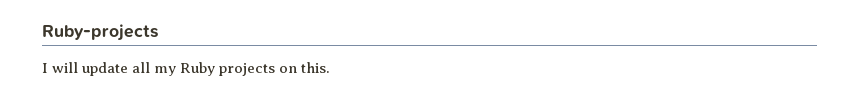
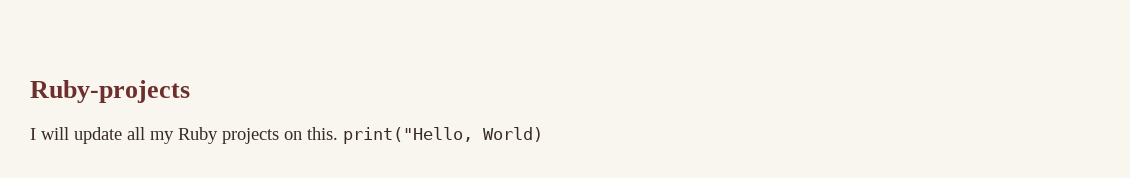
(331, 67) none -> [343,127,543,144] print("Hello, World)

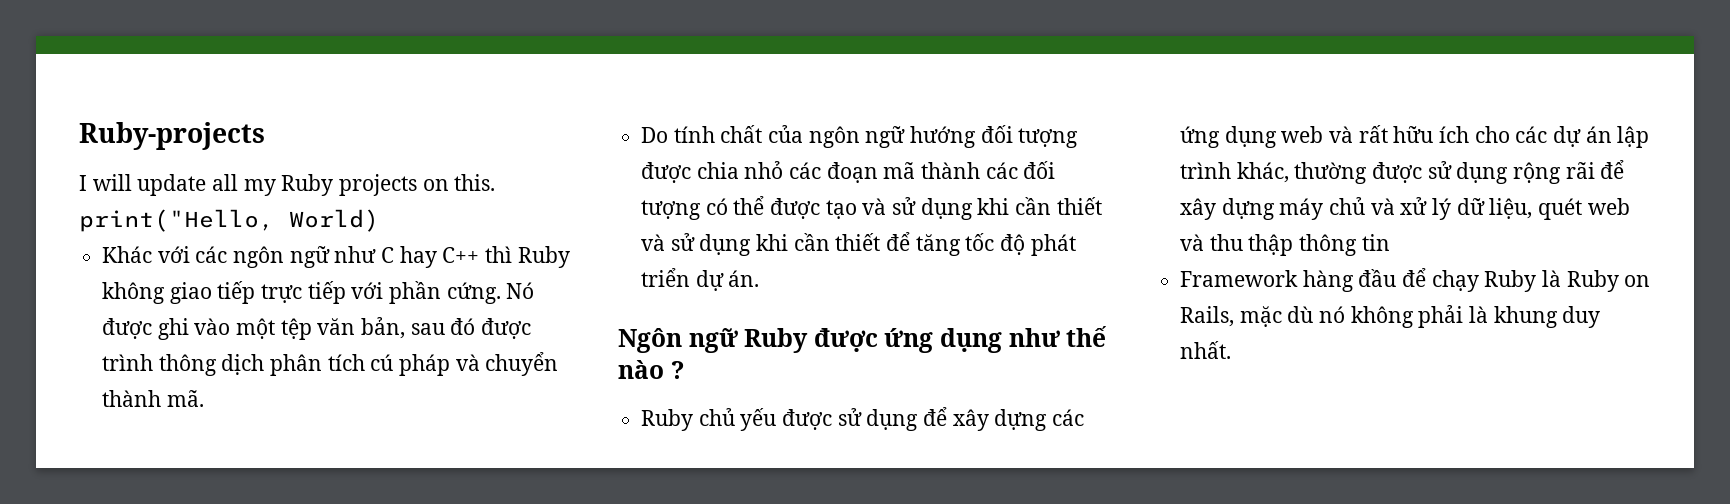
(543, 134) none -> [102,246,570,268] [102,281,535,304] [102,317,532,340] [102,352,559,376] [102,390,204,407] [641,125,1079,148] [641,161,1056,183] [641,196,1102,220] [641,232,1076,256] [641,268,760,291] [618,326,1107,353] [618,360,684,379] [641,407,1085,431] [1180,125,1650,148] [1180,160,1625,184] [1180,197,1630,220] [1180,234,1390,256] [1180,268,1651,292] [1180,305,1601,328] [1180,341,1232,359] // Khác với các ngôn ngữ như C hay C++ thì Ruby không giao tiếp trực tiếp với phần cứng. Nó được ghi vào một tệp văn bản, sau đó được trình thông dịch phân tích cú pháp và chuyển thành mã. // Do tính chất của ngôn ngữ hướng đối tượng được chia nhỏ các đoạn mã thành các đối tượng có thể được tạo và sử dụng khi cần thiết và sử dụng khi cần thiết để tăng tốc độ phát triển dự án. // Ngôn ngữ Ruby được ứng dụng như thế nào ? // Ruby chủ yếu được sử dụng để xây dựng các ứng dụng web và rất hữu ích cho các dự án lập trình khác, thường được sử dụng rộng rãi để xây dựng máy chủ và xử lý dữ liệu, quét web và thu thập thông tin // Framework hàng đầu để chạy Ruby là Ruby on Rails, mặc dù nó không phải là khung duy nhất.

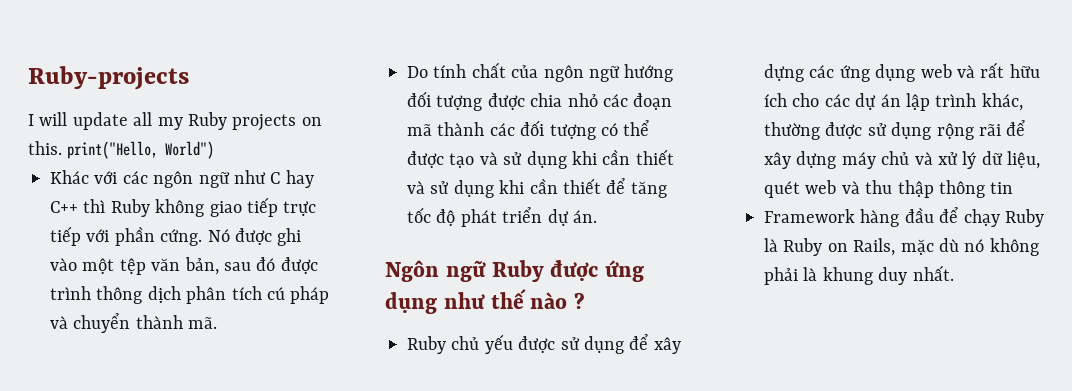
[289,209,379,232] World) -> [165,141,215,159] World")

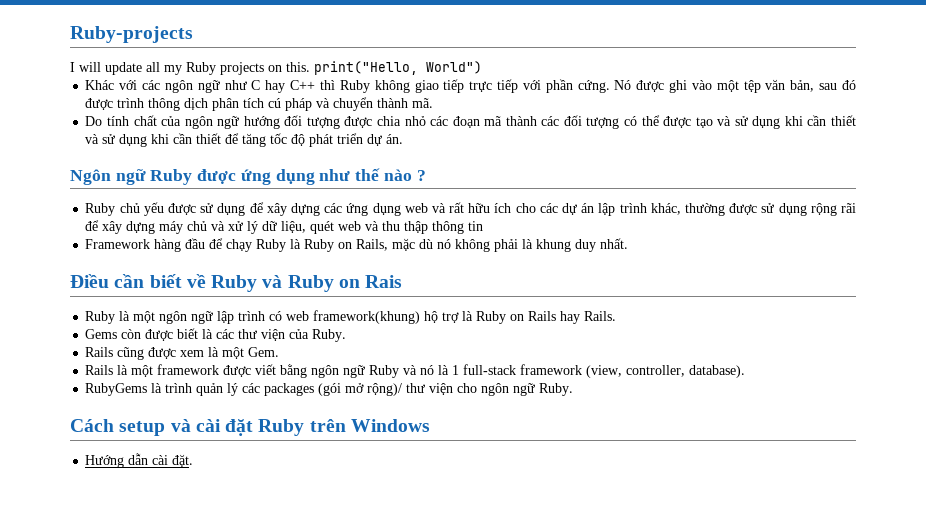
(954, 273) none -> [70,274,403,292] [85,310,617,324] [85,328,347,342] [85,347,280,360] [85,364,746,378] [85,383,574,396] [70,419,430,436] [85,453,194,468] // Điều cần biết về Ruby và Ruby on Rais // Ruby là một ngôn ngữ lập trình có web framework(khung) hộ trợ là Ruby on Rails hay Rails. // Gems còn được biết là các thư viện của Ruby. // Rails cũng được xem là một Gem. // Rails là một framework được viết bằng ngôn ngữ Ruby và nó là 1 full-stack framework (view, controller, database). // RubyGems là trình quản lý các packages (gói mở rộng)/ thư viện cho ngôn ngữ Ruby. // Cách setup và cài đặt Ruby trên Windows // Hướng dẫn cài đặt.

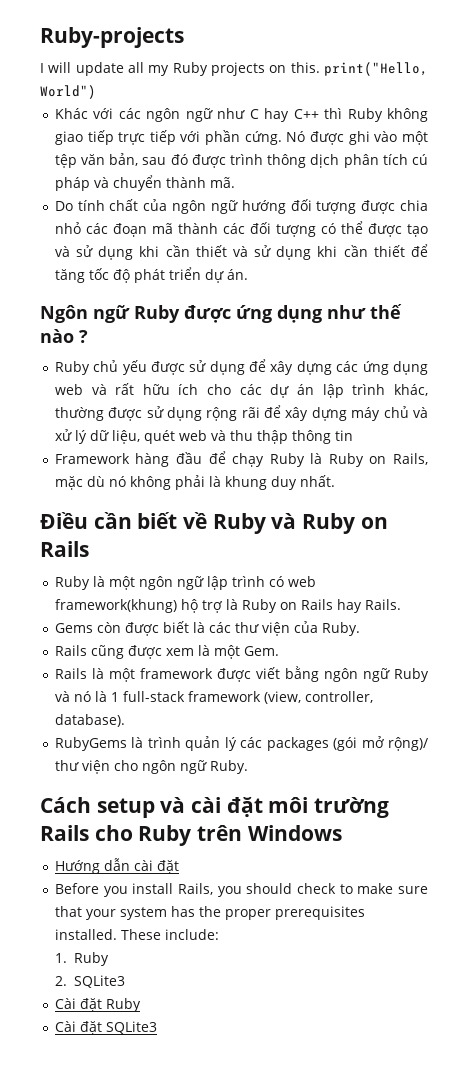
[365,275,403,288] Rais -> [40,541,89,557] Rails
(254, 427) none -> [268,797,390,818] [40,825,133,841] môi trường Rails cho
[172,454,194,467] đặt. -> [156,860,179,874] [54,883,428,897] [54,906,365,920] [54,929,219,940] [55,952,110,966] [55,975,126,988] [54,998,141,1012] [54,1021,157,1035] đặt // Before you install Rails, you should check to make sure that your system has the proper prerequisites installed. These include: // 1. Ruby // 2. SQLite3 // Cài đặt Ruby // Cài đặt SQLite3

